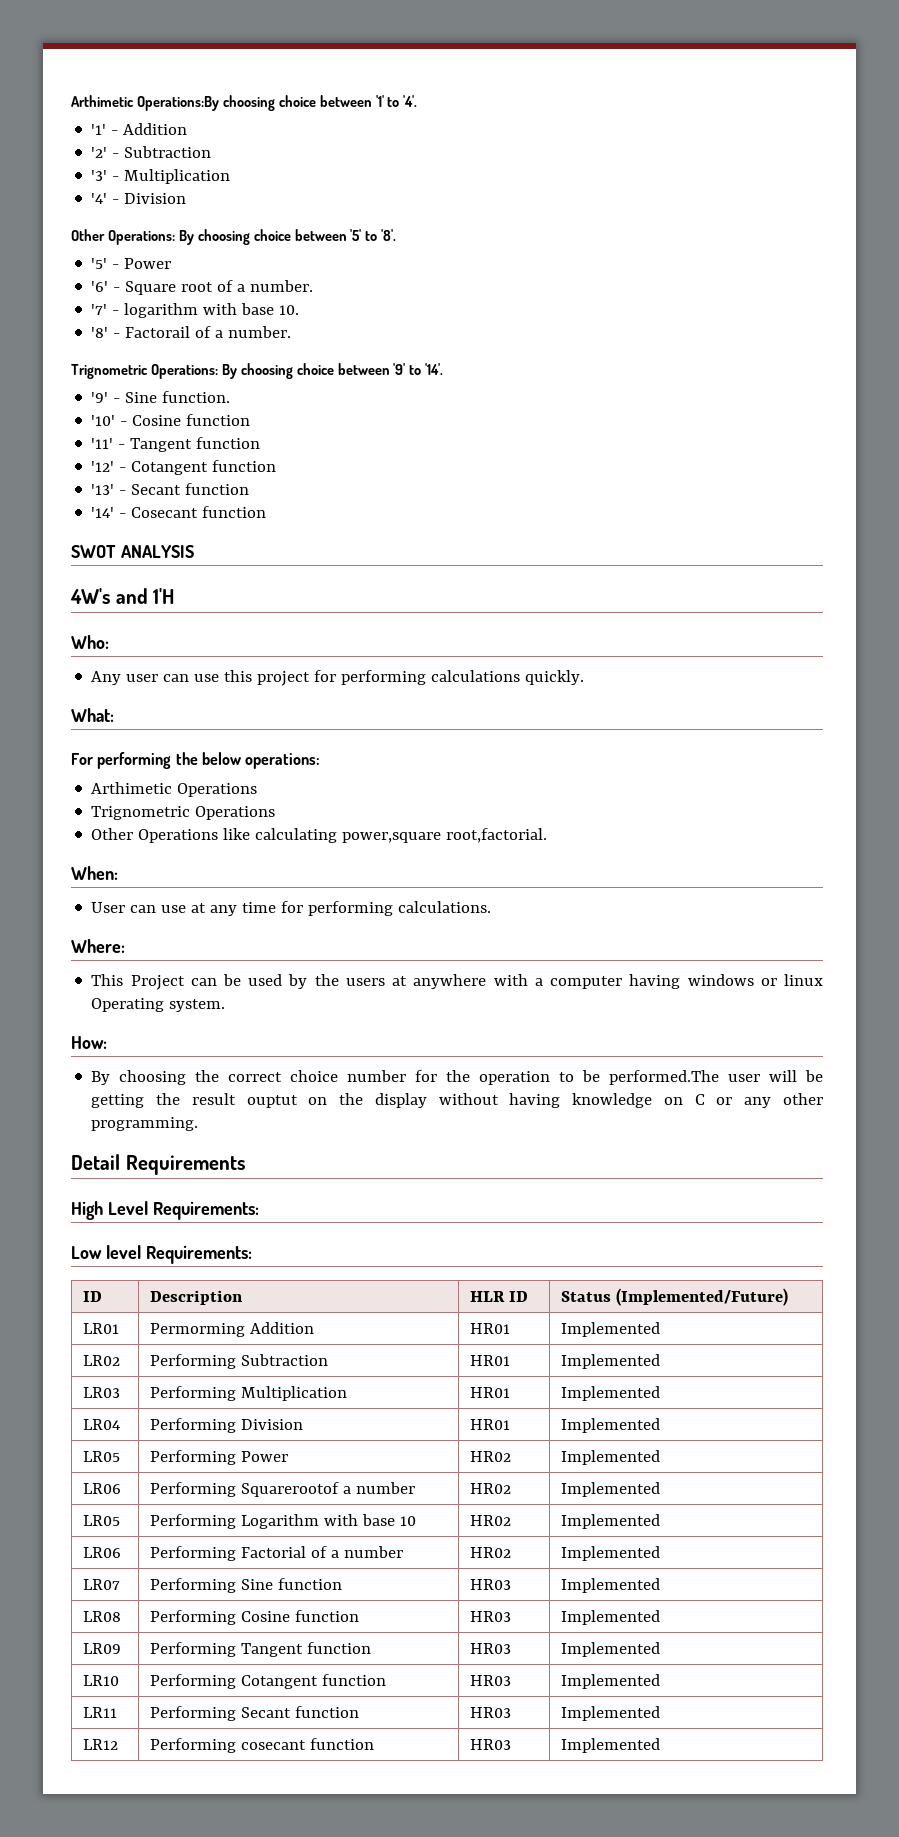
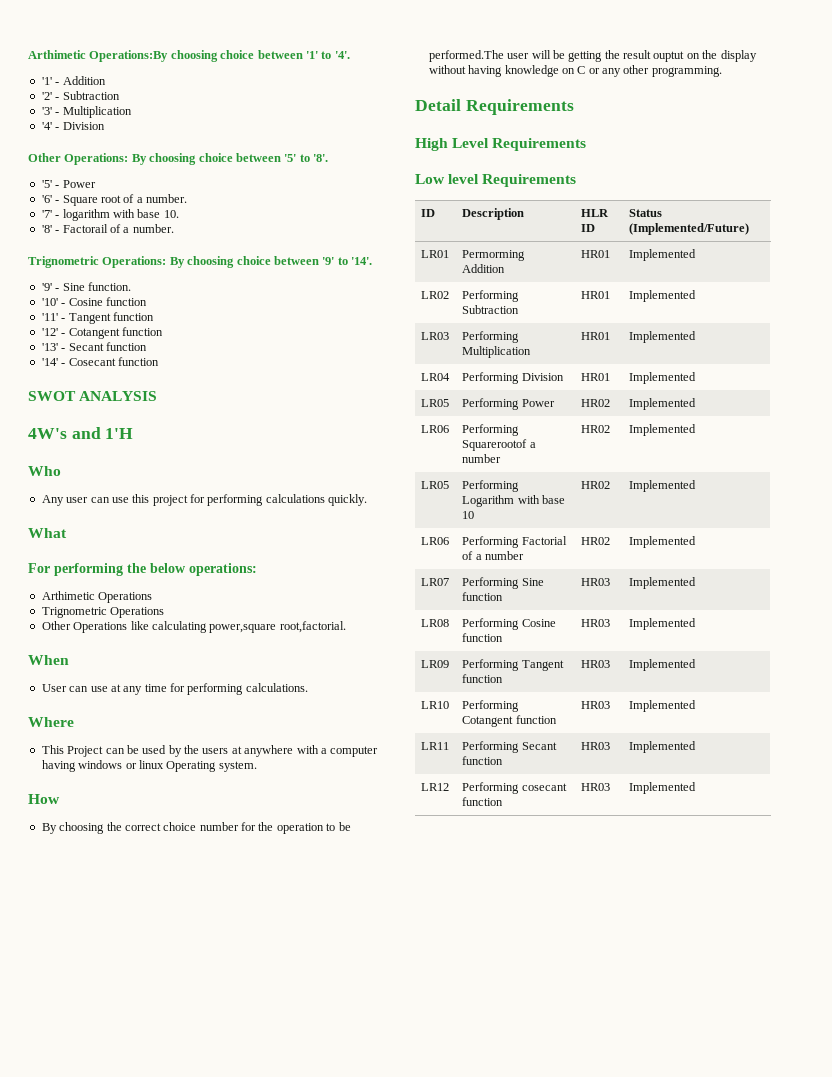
[71,635,109,649] Who: -> [28,466,61,476] Who
[71,708,114,722] What: -> [28,528,67,538] What
[71,866,118,880] When: -> [28,655,69,665] When
[71,939,125,953] Where: -> [28,717,74,727] Where
[71,1036,107,1049] How: -> [28,794,60,804] How
[152,1201,259,1220] Requirements: -> [492,138,587,151] Requirements
[145,1245,252,1264] Requirements: -> [482,174,577,187] Requirements

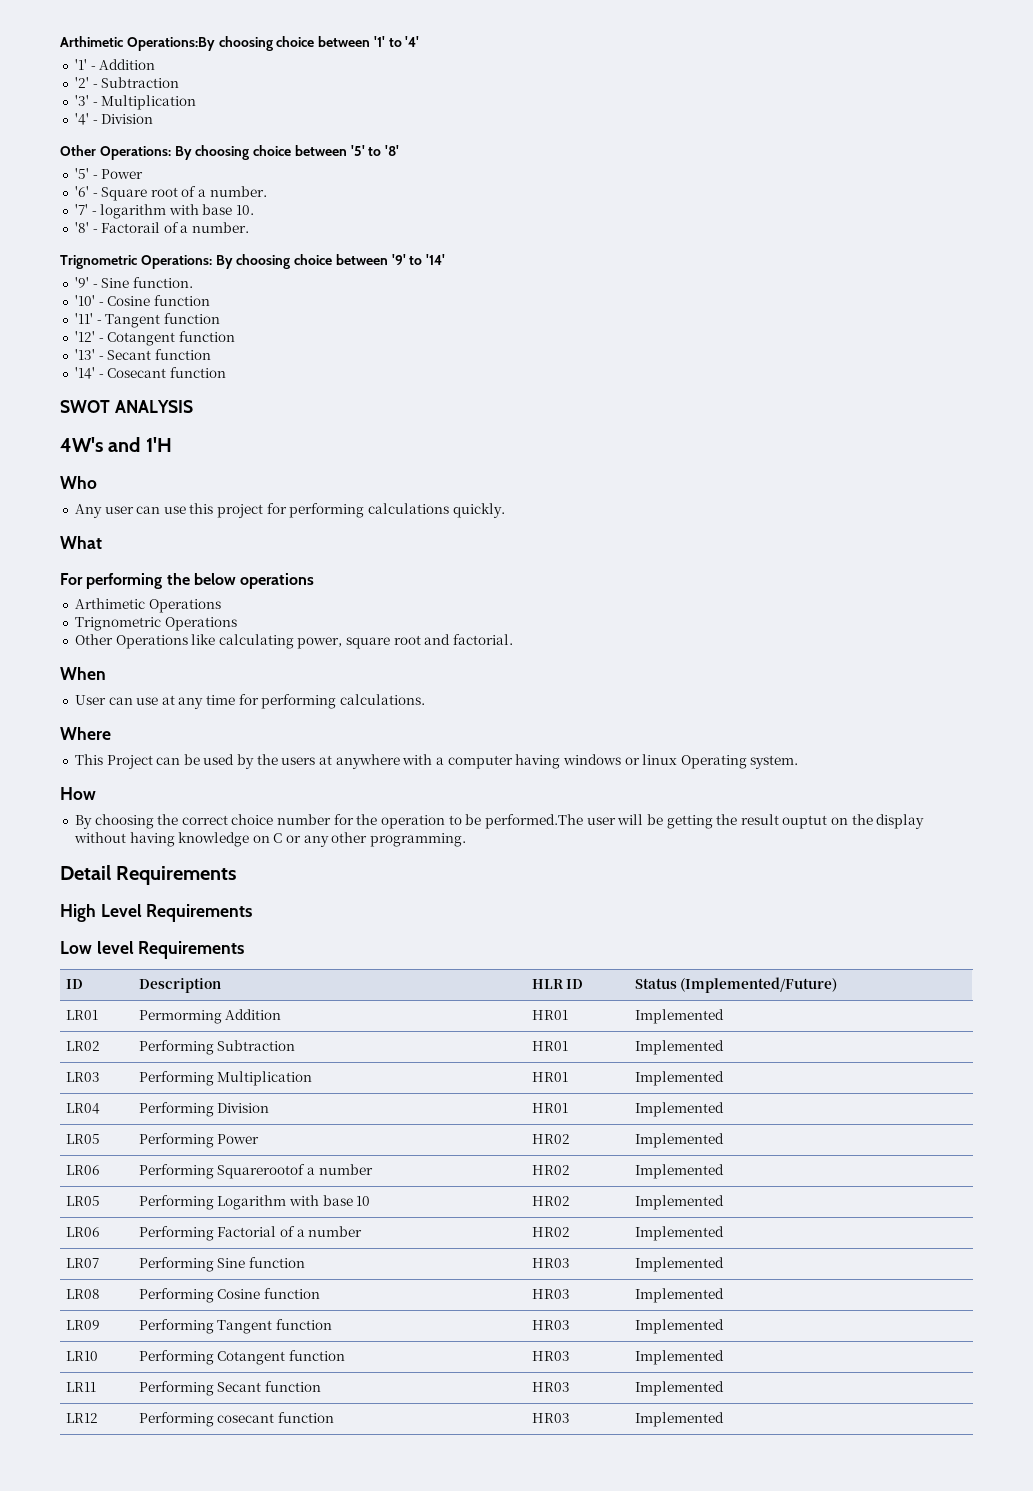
[334,51,350,59] '4'. -> [405,36,420,47] '4'
[313,154,328,162] '8'. -> [385,145,400,156] '8'
[351,257,372,265] '14'. -> [426,254,446,265] '14'
[189,563,257,576] operations: -> [240,573,315,589] operations
[209,621,346,633] power,square root,factorial. -> [297,634,514,649] power, square root and factorial.

